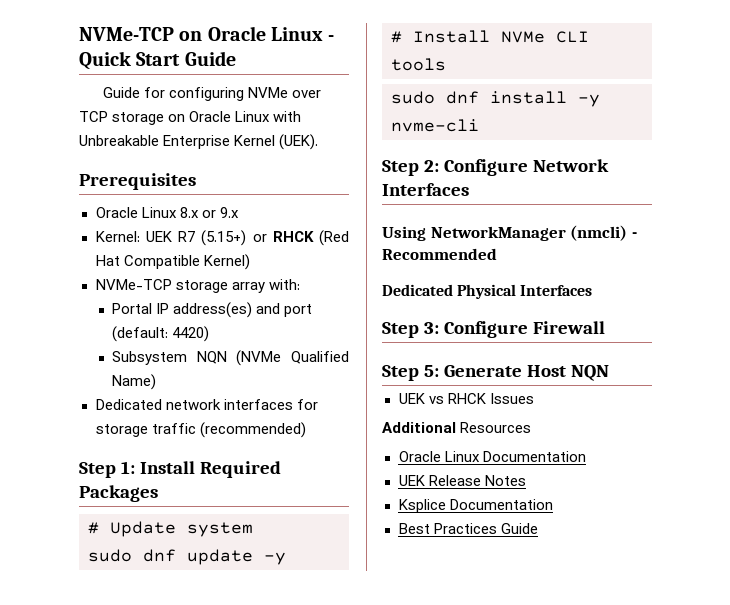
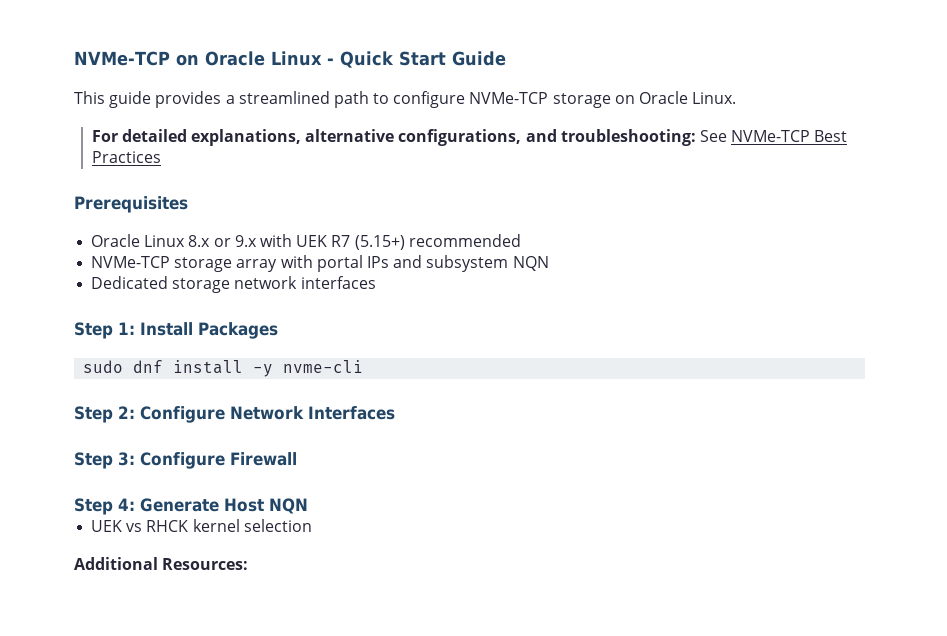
[103,87,322,101] [79,111,302,125] [79,134,319,150] Guide for configuring NVMe over TCP storage on Oracle Linux with Unbreakable Enterprise Kernel (UEK). -> [74,91,737,108] [91,129,848,146] [91,151,161,163] This guide provides a streamlined path to configure NVMe-TCP storage on Oracle Linux. // For detailed explanations, alternative configurations, and troubleshooting: See NVMe-TCP Best Practices
[95,231,140,242] // Kernel: -> [259,234,292,247] with
[252,230,349,246] [95,254,250,270] [95,279,300,293] [112,302,313,318] [112,326,210,342] [112,350,349,366] [112,374,157,390] [95,399,162,410] or RHCK (Red Hat Compatible Kernel) // NVMe-TCP storage array with: // Portal IP address(es) and port (default: 4420) // Subsystem NQN (NVMe Qualified Name) // Dedicated -> [408,234,521,247] [91,255,549,272] [91,276,231,293] recommended // NVMe-TCP storage array with portal IPs and subsystem NQN // Dedicated storage
[296,399,318,410] [95,422,306,438] for storage traffic (recommended) -> (376, 282) none
[199,461,281,478] Required -> (193, 329) none
[88,521,253,537] [88,549,286,565] [391,30,589,43] [391,58,446,71] // # Update system // sudo dnf update -y // # Install NVMe CLI tools -> (278, 330) none
[382,225,637,241] [382,248,497,260] [382,284,593,299] // Using NetworkManager (nmcli) - Recommended // Dedicated Physical Interfaces -> (395, 413) none
[423,365,439,377] 5: -> [118,498,135,511] 4:
[489,393,534,404] Issues -> [192,519,312,532] kernel selection
[460,422,532,433] [398,451,586,462] [398,475,526,486] [398,499,553,513] [398,523,538,534] Resources // Oracle Linux Documentation // UEK Release Notes // Ksplice Documentation // Best Practices Guide -> [162,558,249,570] Resources:

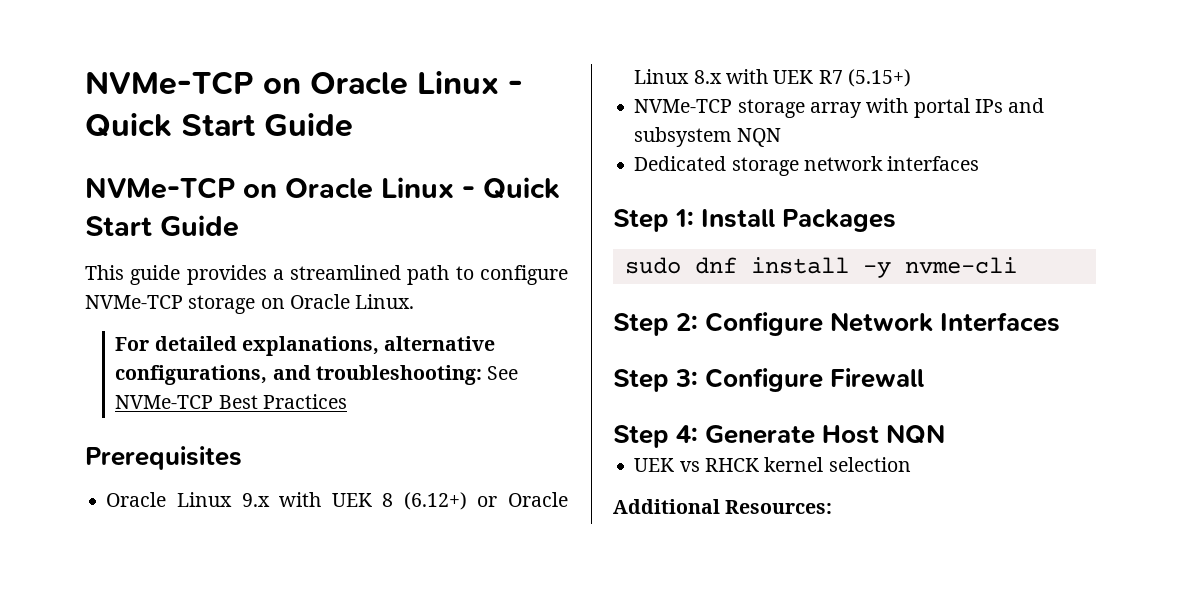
[74,51,506,68] NVMe-TCP on Oracle Linux - Quick Start Guide -> [85,71,523,95] [85,113,353,137] [85,177,560,199] [85,215,239,237] NVMe-TCP on Oracle Linux - Quick Start Guide // NVMe-TCP on Oracle Linux - Quick Start Guide
[188,235,257,247] 8.x or 9.x -> [241,492,569,510] [634,69,722,84] 9.x with UEK 8 (6.12+) or Oracle Linux 8.x
[408,234,521,247] recommended -> (911, 78) none

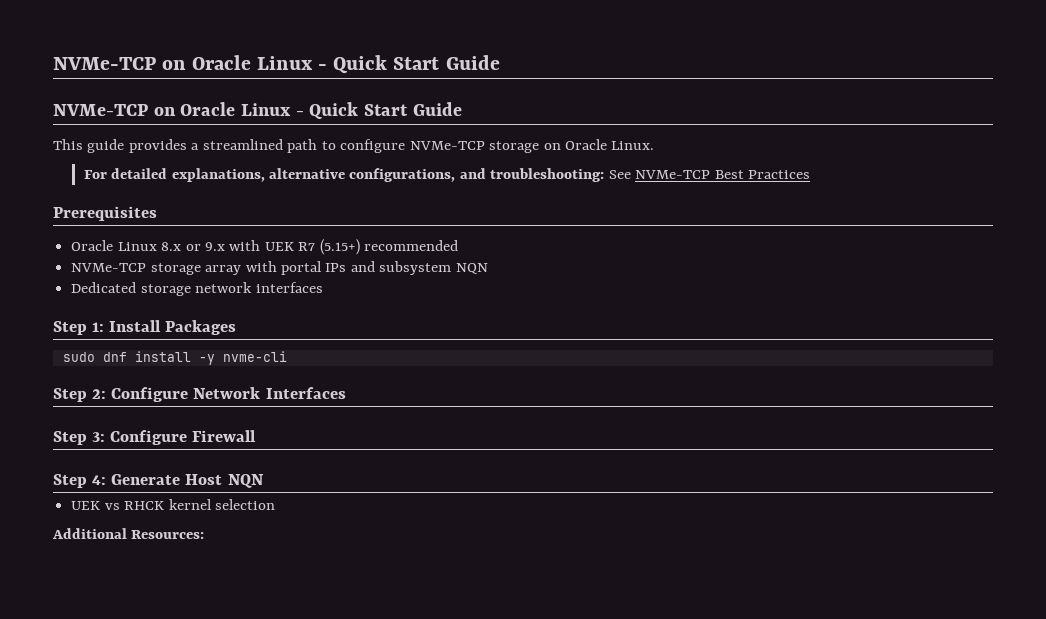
(233, 499) none -> [161,242,201,251] 8.x or
[382,492,569,510] [634,69,814,84] 8 (6.12+) or Oracle Linux 8.x with UEK -> (294, 246) none
(911, 78) none -> [364,240,459,251] recommended

